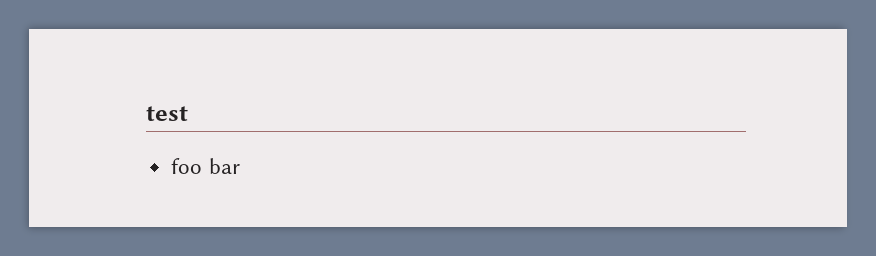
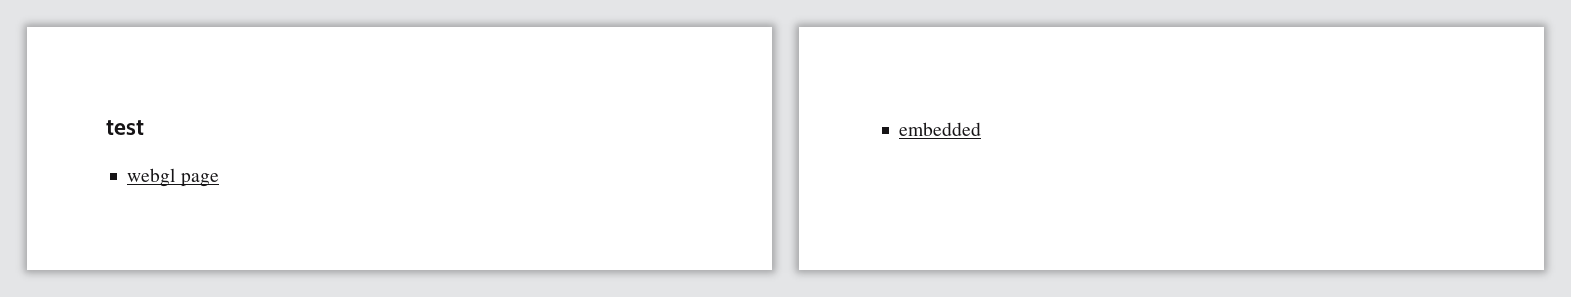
[171,158,240,174] foo bar -> [127,168,219,187] [899,122,982,136] webgl page // embedded

